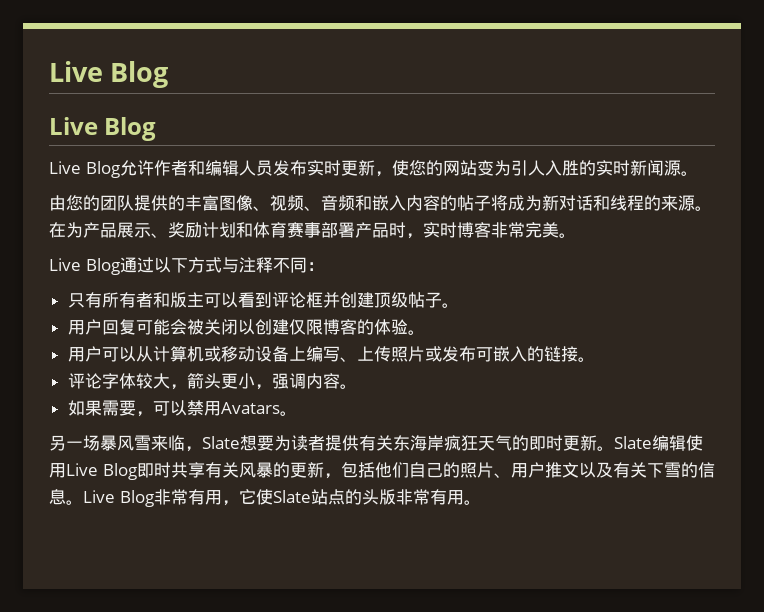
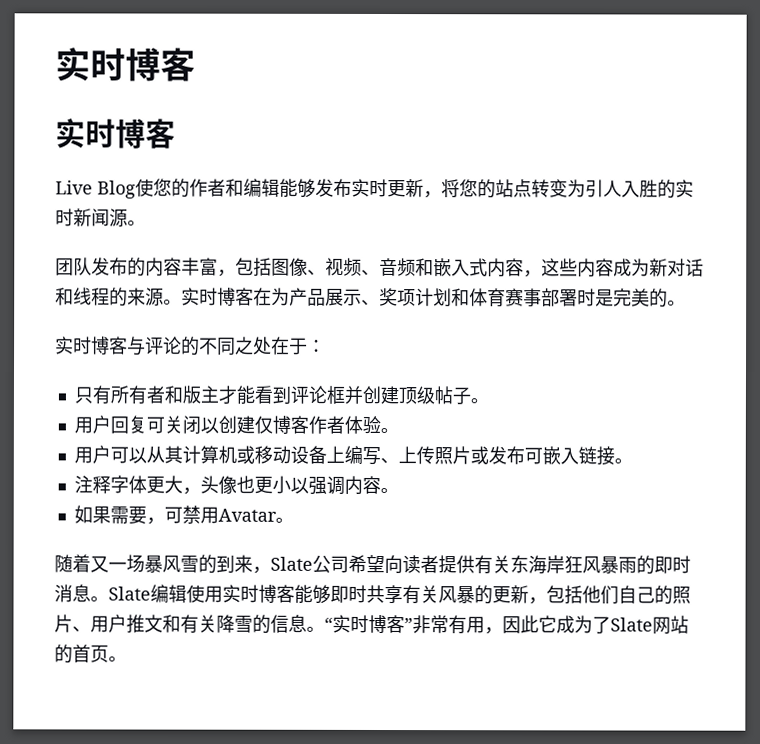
[49,61,169,88] [49,117,157,141] [49,160,154,178] Live Blog // Live Blog // Live Blog允许 -> [55,47,196,82] [55,118,176,149] [55,178,190,199] 实时博客 // 实时博客 // Live Blog使您的
[238,160,273,176] 人员 -> [279,178,316,198] 能够
[391,160,477,176] 使您的网站 -> [441,179,550,199] 将您的站点转
[49,195,219,211] 由您的团队提供的丰富 -> [55,257,272,277] 团队发布的内容丰富，包括
[406,195,508,211] 内容的帖子将 -> [469,258,614,278] 式内容，这些内容
(712, 208) none -> [181,287,254,306] 实时博客
[185,222,202,238] 励 -> [397,289,416,307] 项
[355,222,576,239] [49,257,307,275] 产品时，实时博客非常完美。 // Live Blog通过以下方式与注释不同 -> [577,288,686,308] [55,336,308,356] 时是完美的。 // 实时博客与评论的不同之处在于
[203,292,238,308] 可以 -> [217,385,255,405] 才能
[152,319,204,335] 能会被 -> (165, 425) none
[305,319,374,335] 限博客的 -> [271,415,345,434] 博客作者
(153, 354) none -> [163,445,183,464] 其
[526,346,544,362] 的 -> (579, 456) none
[67,373,272,390] 评论字体较大，箭头更小， -> [73,475,309,495] 注释字体更大，头像也更小以
[169,400,297,416] [49,435,66,451] 以禁用Avatars。 // 另 -> [181,505,294,524] [54,554,109,573] 禁用Avatar。 // 随着又
[151,435,291,452] 来临，Slate想要为 -> [198,554,403,574] 的到来，Slate公司希望向
[444,435,597,451] 疯狂天气的即时更新 -> [564,555,691,575] [54,584,91,603] 狂风暴雨的即时消息
[66,463,137,480] Live Blog -> [222,584,331,604] 实时博客能够
[578,462,715,478] [49,489,464,507] 以及有关下雪的信息。Live Blog非常有用，它使Slate站点的头版非常有用 -> [162,614,689,635] [54,644,109,664] 和有关降雪的信息。“实时博客”非常有用，因此它成为了Slate网站的首页

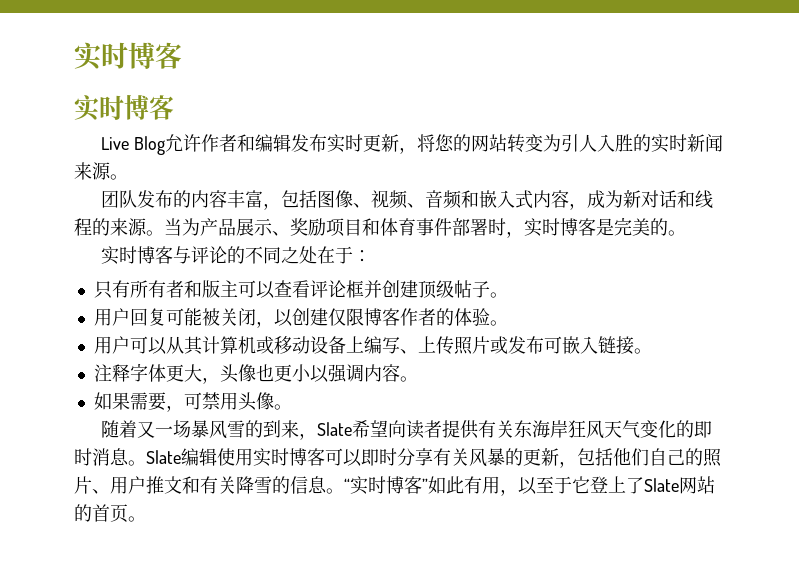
[135,178,190,198] 使您的 -> [165,134,202,152] 允许
[279,178,316,198] 能够 -> (292, 143) none
[495,179,532,198] 站点 -> [471,134,508,152] 网站
(110, 217) none -> [74,162,92,180] 来
[541,258,614,278] 这些内容 -> (588, 206) none
[181,287,272,306] 实时博客在 -> [164,218,182,236] 当
[397,288,596,307] 项计划和体育赛事部署时 -> [308,218,596,238] 励项目和体育事件部署时，实时博客
[217,385,291,405] 才能看到 -> [237,280,310,299] 可以查看
[163,415,201,435] 关闭 -> [183,308,274,328] 能被关闭，
(273, 424) none -> [345,308,364,326] 限
(345, 424) none -> [435,308,454,326] 的
[217,508,277,522] Avatar -> [237,392,274,411] 头像
[312,554,349,573] 公司 -> (353, 429) none
[600,556,637,574] 暴雨 -> [604,420,677,438] 天气变化
[294,584,385,604] 能够即时共 -> [325,448,415,467] 可以即时分
[412,615,593,635] 非常有用，因此它成为 -> [428,476,626,496] 如此有用，以至于它登上

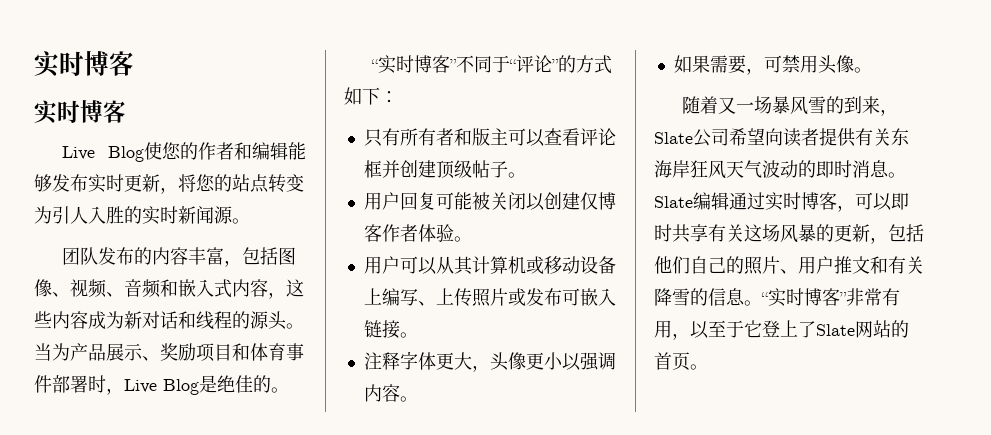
[165,134,202,152] 允许 -> [144,142,198,160] 使您的
(292, 143) none -> [288,142,306,160] [34,174,52,192] 能够
[471,134,508,152] 网站 -> [232,174,269,193] 站点
[74,162,92,180] 来 -> (214, 215) none
(588, 206) none -> [286,279,304,297] [34,311,88,329] 这些内容
[110,218,147,236] 来源 -> [250,311,287,330] 源头
[524,217,686,237] [101,246,354,265] 实时博客是完美的。 // 实时博客与评论的不同之处在于 -> [124,375,289,395] [371,55,613,74] [344,87,380,105] Live Blog是绝佳的。 // “实时博客”不同于“评论”的方式如下
[255,321,274,328] ， -> (526, 201) none
[345,308,364,326] 限 -> (598, 201) none
[435,308,454,326] 的 -> (418, 233) none
[255,364,274,382] 也 -> (526, 361) none
(353, 429) none -> [693,128,729,147] 公司
[640,420,677,438] 变化 -> [762,160,798,178] 波动
[217,448,325,467] 使用实时博客 -> [729,192,855,212] 通过实时博客，
[397,448,469,466] 分享有关 -> [672,224,780,243] 共享有关这场
[428,476,464,494] 如此 -> [846,288,882,306] 非常

